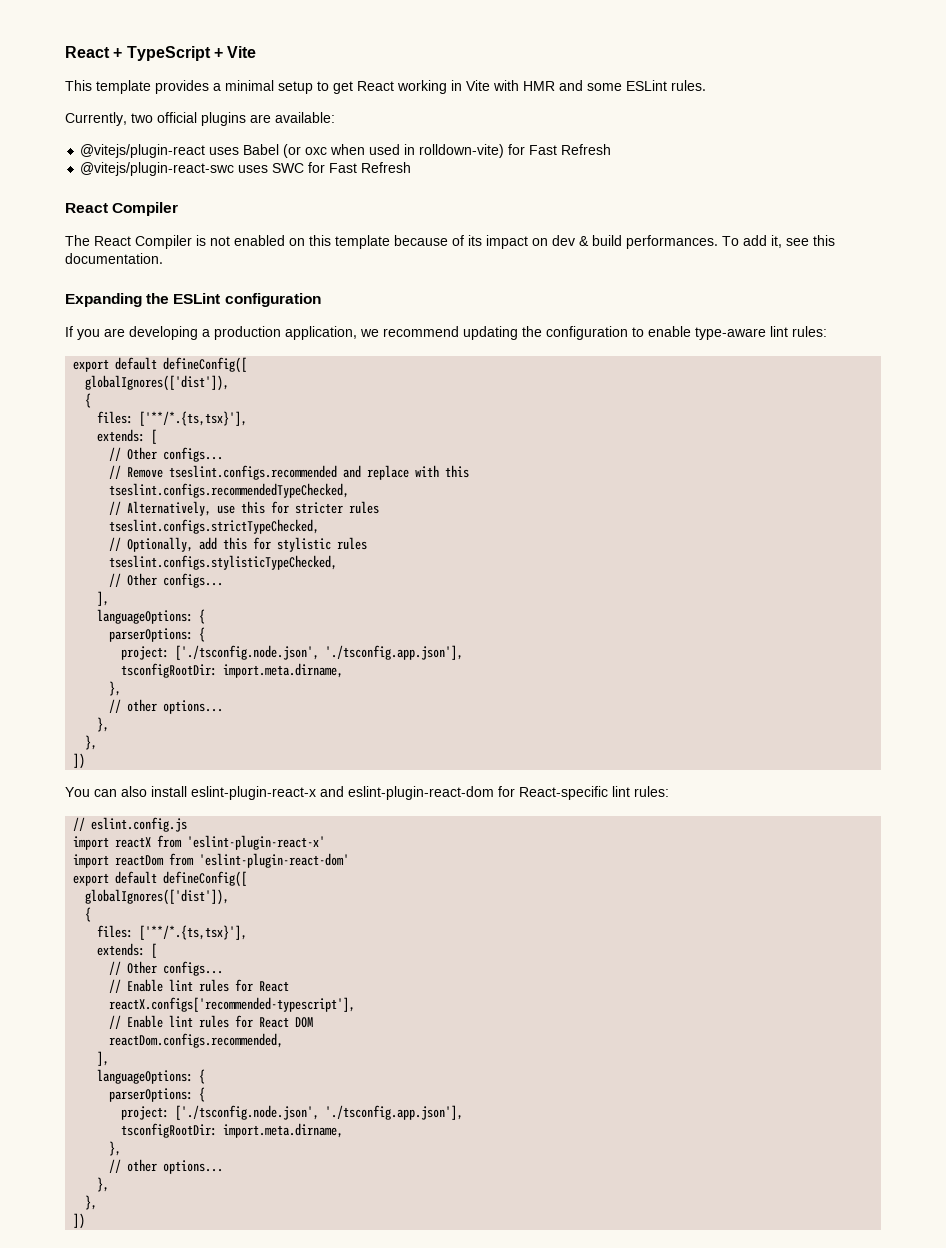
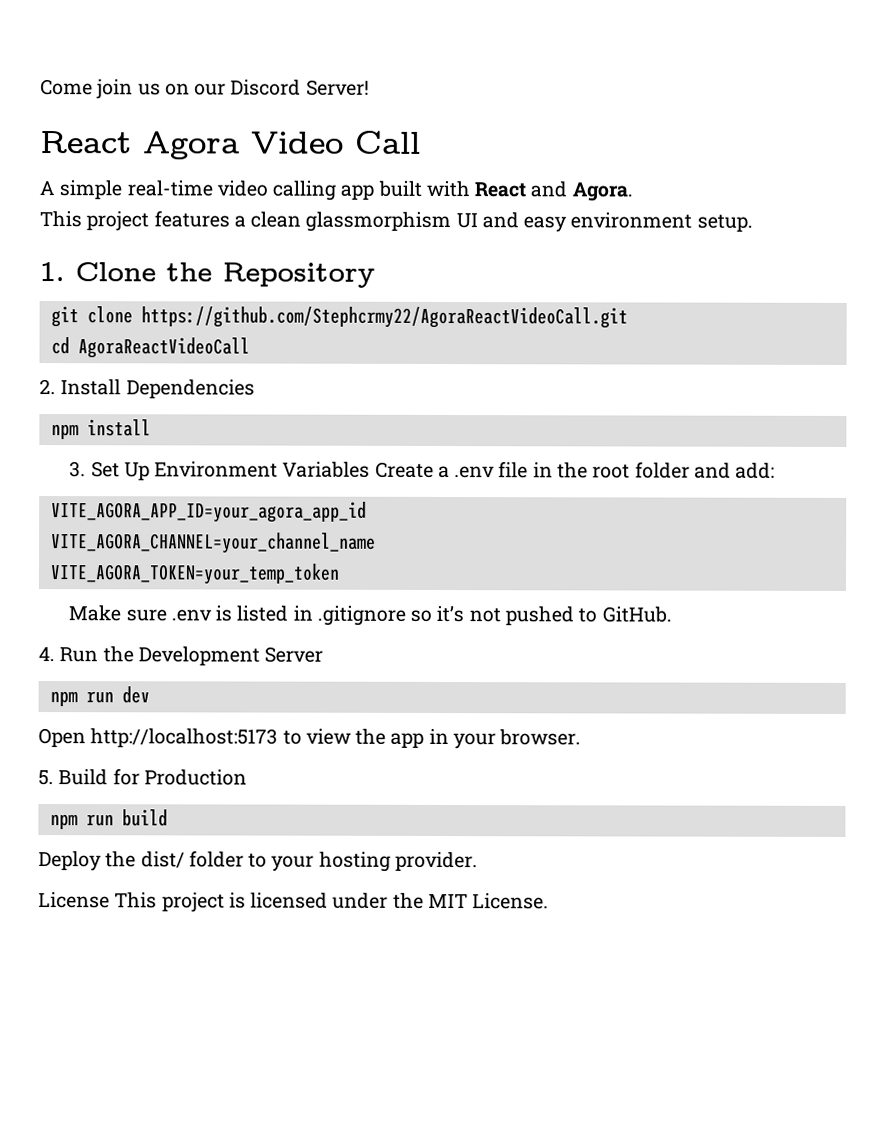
[65,46,257,61] [65,80,706,94] [65,112,335,126] [80,144,612,158] [80,162,412,176] [65,202,179,216] [65,235,835,249] [65,253,163,264] [65,293,321,307] [65,326,827,340] [73,357,248,373] [85,375,230,391] [85,393,92,408] [97,411,248,426] [97,429,158,444] [109,447,224,462] [109,465,470,480] [109,483,350,498] [109,501,380,516] [109,519,320,534] [109,537,368,552] [109,555,338,570] [109,573,224,588] [97,591,110,606] [97,609,206,624] [109,627,206,642] [121,645,464,660] [121,663,344,678] [109,681,122,696] [109,699,224,714] [97,717,110,732] [85,735,98,750] [73,753,86,769] [65,786,669,800] [73,817,188,832] [73,835,326,850] [73,853,350,868] [73,871,248,887] [85,889,230,905] [85,907,92,922] [97,925,248,940] [97,943,158,958] [109,961,224,976] [109,979,290,993] [109,997,356,1012] [109,1015,314,1029] [109,1033,284,1048] [97,1051,110,1066] [97,1069,206,1084] [109,1087,206,1102] [121,1105,464,1120] [121,1123,344,1138] [109,1141,122,1156] [109,1159,224,1174] [97,1177,110,1192] [85,1195,98,1210] [73,1213,86,1229] React + TypeScript + Vite // This template provides a minimal setup to get React working in Vite with HMR and some ESLint rules. // Currently, two official plugins are available: // @vitejs/plugin-react uses Babel (or oxc when used in rolldown-vite) for Fast Refresh // @vitejs/plugin-react-swc uses SWC for Fast Refresh // React Compiler // The React Compiler is not enabled on this template because of its impact on dev & build performances. To add it, see this documentation. // Expanding the ESLint configuration // If you are developing a production application, we recommend updating the configuration to enable type-aware lint rules: // export default defineConfig([ // globalIgnores(['dist']), // { // files: ['**/*.{ts,tsx}'], // extends: [ // // Other configs... // // Remove tseslint.configs.recommended and replace with this // tseslint.configs.recommendedTypeChecked, // // Alternatively, use this for stricter rules // tseslint.configs.strictTypeChecked, // // Optionally, add this for stylistic rules // tseslint.configs.stylisticTypeChecked, // // Other configs... // ], // languageOptions: { // parserOptions: { // project: ['./tsconfig.node.json', './tsconfig.app.json'], // tsconfigRootDir: import.meta.dirname, // }, // // other options... // }, // }, // ]) // You can also install eslint-plugin-react-x and eslint-plugin-react-dom for React-specific lint rules: // // eslint.config.js // import reactX from 'eslint-plugin-react-x' // import reactDom from 'eslint-plugin-react-dom' // export default defineConfig([ // globalIgnores(['dist']), // { // files: ['**/*.{ts,tsx}'], // extends: [ // // Other configs... // // Enable lint rules for React // reactX.configs['recommended-typescript'], // // Enable lint rules for React DOM // reactDom.configs.recommended, // ], // languageOptions: { // parserOptions: { // project: ['./tsconfig.node.json', './tsconfig.app.json'], // tsconfigRootDir: import.meta.dirname, // }, // // other options... // }, // }, // ]) -> [40,79,370,100] [40,130,421,160] [39,180,633,202] [39,210,753,233] [39,262,375,288] [50,306,628,329] [50,337,250,359] [39,379,255,399] [50,419,151,440] [69,461,776,481] [50,501,367,523] [50,532,376,554] [49,563,340,585] [68,605,672,626] [38,646,324,666] [49,686,150,707] [38,728,582,750] [38,768,247,786] [49,809,168,830] [38,850,478,872] [38,892,550,913] Come join us on our Discord Server! // React Agora Video Call // A simple real-time video calling app built with React and Agora. // This project features a clean glassmorphism UI and easy environment setup. // 1. Clone the Repository // git clone https://github.com/Stephcrmy22/AgoraReactVideoCall.git // cd AgoraReactVideoCall // 2. Install Dependencies // npm install // 3. Set Up Environment Variables Create a .env file in the root folder and add: // VITE_AGORA_APP_ID=your_agora_app_id // VITE_AGORA_CHANNEL=your_channel_name // VITE_AGORA_TOKEN=your_temp_token // Make sure .env is listed in .gitignore so it’s not pushed to GitHub. // 4. Run the Development Server // npm run dev // Open http://localhost:5173 to view the app in your browser. // 5. Build for Production // npm run build // Deploy the dist/ folder to your hosting provider. // License This project is licensed under the MIT License.

